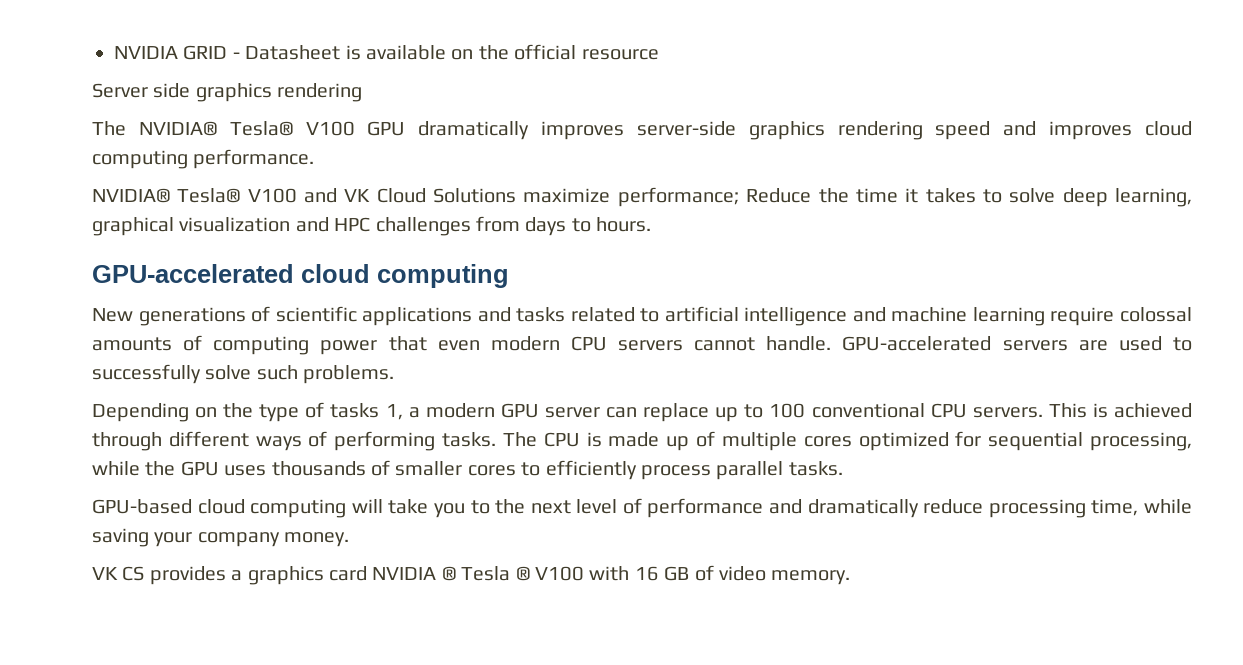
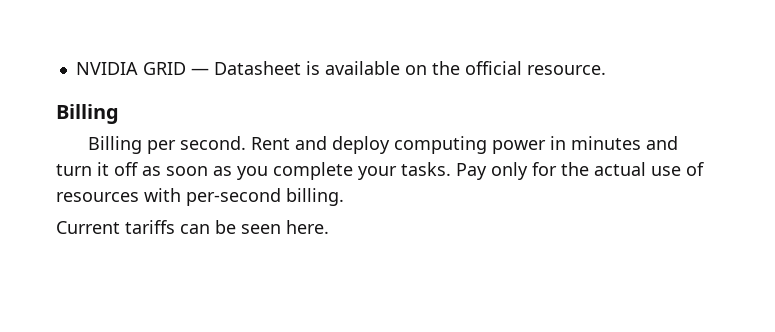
[232,52,240,59] - -> [190,68,209,75] —
[581,49,659,60] [92,83,363,102] [92,121,1192,140] [92,149,315,169] [92,187,1193,207] [92,216,652,236] [92,264,509,288] [92,306,1192,326] [92,335,1192,355] [92,364,395,384] [92,402,1192,422] [92,431,1193,451] [92,460,843,480] [92,498,1192,518] [92,528,350,547] [92,565,851,585] resource // Server side graphics rendering // The NVIDIA® Tesla® V100 GPU dramatically improves server-side graphics rendering speed and improves cloud computing performance. // NVIDIA® Tesla® V100 and VK Cloud Solutions maximize performance; Reduce the time it takes to solve deep learning, graphical visualization and HPC challenges from days to hours. // GPU-accelerated cloud computing // New generations of scientific applications and tasks related to artificial intelligence and machine learning require colossal amounts of computing power that even modern CPU servers cannot handle. GPU-accelerated servers are used to successfully solve such problems. // Depending on the type of tasks 1, a modern GPU server can replace up to 100 conventional CPU servers. This is achieved through different ways of performing tasks. The CPU is made up of multiple cores optimized for sequential processing, while the GPU uses thousands of smaller cores to efficiently process parallel tasks. // GPU-based cloud computing will take you to the next level of performance and dramatically reduce processing time, while saving your company money. // VK CS provides a graphics card NVIDIA ® Tesla ® V100 with 16 GB of video memory. -> [526,65,606,75] [56,104,119,124] [88,136,679,154] [56,162,704,180] [56,188,344,206] [56,220,329,234] resource. // Billing // Billing per second. Rent and deploy computing power in minutes and turn it off as soon as you complete your tasks. Pay only for the actual use of resources with per-second billing. // Current tariffs can be seen here.

